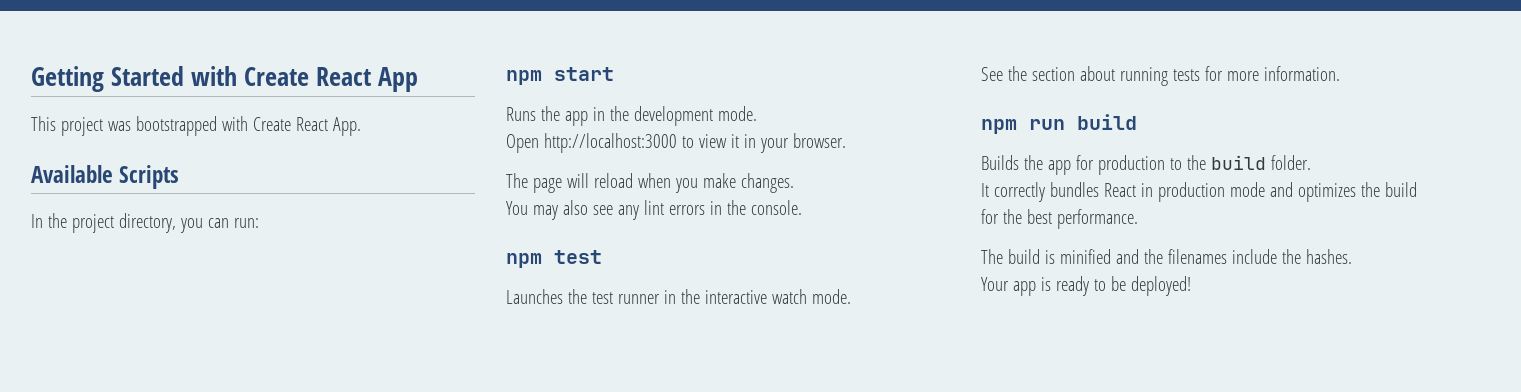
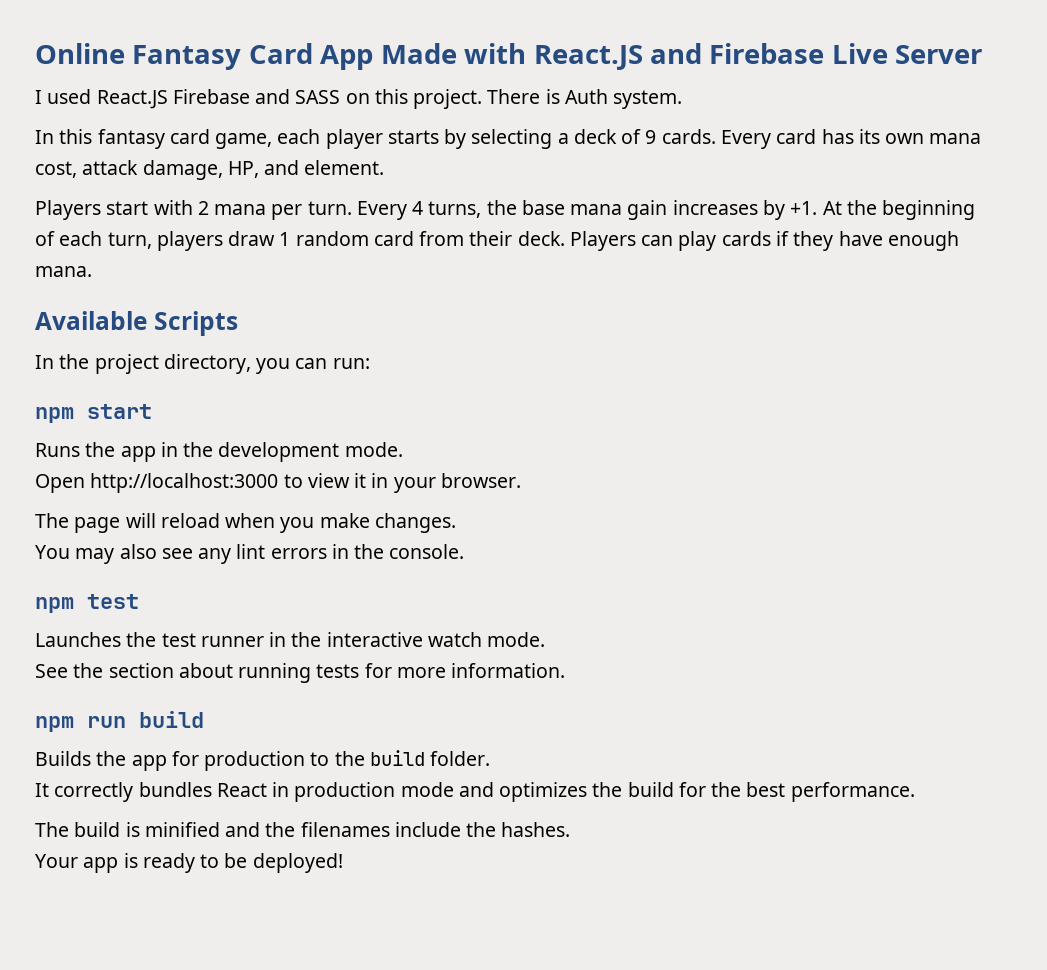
[31,66,419,92] [31,116,361,136] Getting Started with Create React App // This project was bootstrapped with Create React App. -> [35,43,983,70] [35,89,683,109] [35,129,982,149] [35,160,385,180] [35,200,976,220] [35,231,959,251] [35,266,92,277] Online Fantasy Card App Made with React.JS and Firebase Live Server // I used React.JS Firebase and SASS on this project. There is Auth system. // In this fantasy card game, each player starts by selecting a deck of 9 cards. Every card has its own mana cost, attack damage, HP, and element. // Players start with 2 mana per turn. Every 4 turns, the base mana gain increases by +1. At the beginning of each turn, players draw 1 random card from their deck. Players can play cards if they have enough mana.

